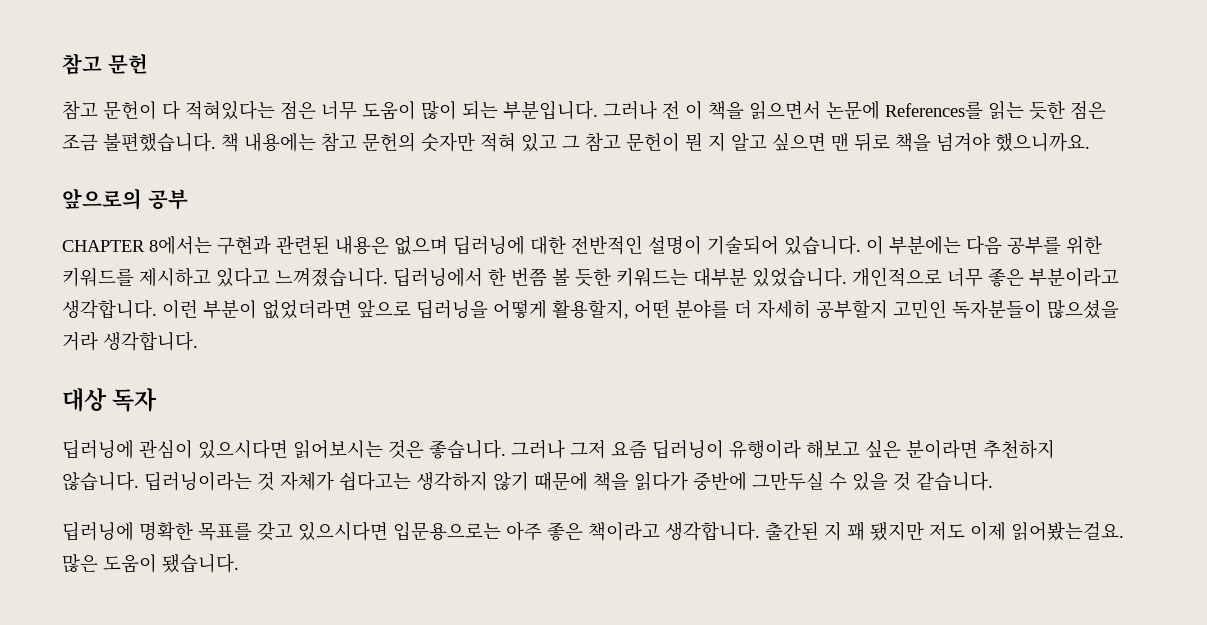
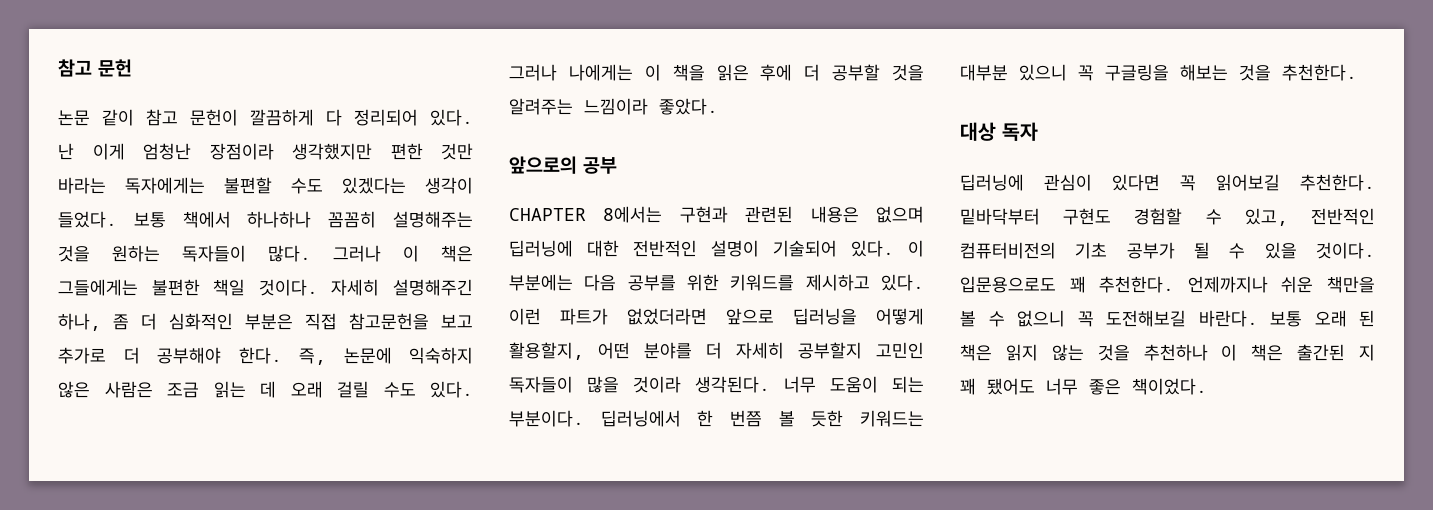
[62,100,1106,120] [62,132,1090,152] 참고 문헌이 다 적혀있다는 점은 너무 도움이 많이 되는 부분입니다. 그러나 전 이 책을 읽으면서 논문에 References를 읽는 듯한 점은 조금 불편했습니다. 책 내용에는 참고 문헌의 숫자만 적혀 있고 그 참고 문헌이 뭔 지 알고 싶으면 맨 뒤로 책을 넘겨야 했으니까요. -> [58,109,473,126] [58,143,473,160] [58,177,473,194] [58,211,473,228] [58,245,473,262] [58,279,473,296] [58,313,473,331] [58,347,473,365] [58,381,473,398] [509,64,924,81] [509,98,718,115] 논문 같이 참고 문헌이 깔끔하게 다 정리되어 있다. 난 이게 엄청난 장점이라 생각했지만 편한 것만 바라는 독자에게는 불편할 수도 있겠다는 생각이 들었다. 보통 책에서 하나하나 꼼꼼히 설명해주는 것을 원하는 독자들이 많다. 그러나 이 책은 그들에게는 불편한 책일 것이다. 자세히 설명해주긴 하나, 좀 더 심화적인 부분은 직접 참고문헌을 보고 추가로 더 공부해야 한다. 즉, 논문에 익숙하지 않은 사람은 조금 읽는 데 오래 걸릴 수도 있다. 그러나 나에게는 이 책을 읽은 후에 더 공부할 것을 알려주는 느낌이라 좋았다.
[784,235,861,255] 있습니다. -> [851,240,894,257] 있다.
[216,267,1119,287] [62,299,257,319] 있다고 느껴졌습니다. 딥러닝에서 한 번쯤 볼 듯한 키워드는 대부분 있었습니다. 개인적으로 너무 좋은 부분이라고 생각합니다. 이런 부분이 -> [881,274,924,291] [509,308,608,325] 있다. 이런 파트가
[952,299,1119,319] [62,331,198,351] [62,388,158,412] [62,439,1055,459] [62,471,993,491] [62,521,1124,541] [62,553,239,573] 독자분들이 많으셨을 거라 생각합니다. // 대상 독자 // 딥러닝에 관심이 있으시다면 읽어보시는 것은 좋습니다. 그러나 그저 요즘 딥러닝이 유행이라 해보고 싶은 분이라면 추천하지 않습니다. 딥러닝이라는 것 자체가 쉽다고는 생각하지 않기 때문에 책을 읽다가 중반에 그만두실 수 있을 것 같습니다. // 딥러닝에 명확한 목표를 갖고 있으시다면 입문용으로는 아주 좋은 책이라고 생각합니다. 출간된 지 꽤 됐지만 저도 이제 읽어봤는걸요. 많은 도움이 됐습니다. -> [509,376,924,393] [509,410,924,427] [960,64,1357,81] [960,122,1038,141] [960,174,1375,191] [960,208,1375,226] [960,242,1375,259] [960,276,1375,293] [960,310,1375,327] [960,344,1375,361] [960,378,1207,395] 독자들이 많을 것이라 생각된다. 너무 도움이 되는 부분이다. 딥러닝에서 한 번쯤 볼 듯한 키워드는 대부분 있으니 꼭 구글링을 해보는 것을 추천한다. // 대상 독자 // 딥러닝에 관심이 있다면 꼭 읽어보길 추천한다. 밑바닥부터 구현도 경험할 수 있고, 전반적인 컴퓨터비전의 기초 공부가 될 수 있을 것이다. 입문용으로도 꽤 추천한다. 언제까지나 쉬운 책만을 볼 수 없으니 꼭 도전해보길 바란다. 보통 오래 된 책은 읽지 않는 것을 추천하나 이 책은 출간된 지 꽤 됐어도 너무 좋은 책이었다.

